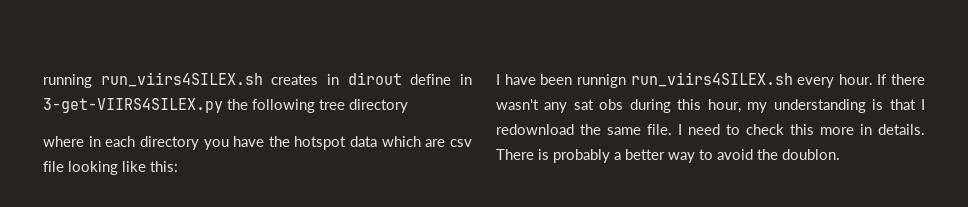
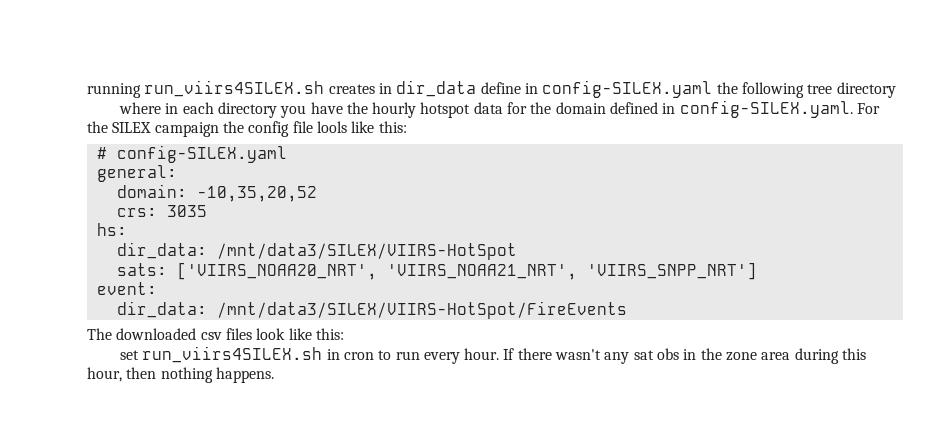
[347,72,402,85] dirout -> [396,80,477,97] dir_data
[43,98,223,113] 3-get-VIIRS4SILEX.py -> [542,80,713,98] config-SILEX.yaml
(290, 141) none -> [372,102,417,118] hourly
[381,136,472,147] [43,161,178,175] [496,72,793,88] which are csv file looking like this: // I have been runnign run_viirs4SILEX.sh -> [507,100,881,118] [87,121,407,137] [96,145,287,163] [96,165,177,182] [116,184,317,202] [116,205,207,217] [96,223,127,236] [116,242,517,260] [116,262,757,280] [96,282,157,295] [116,301,627,319] [87,328,344,340] [119,346,420,363] for the domain defined in config-SILEX.yaml. For the SILEX campaign the config file lools like this: // # config-SILEX.yaml // general: // domain: -10,35,20,52 // crs: 3035 // hs: // dir_data: /mnt/data3/SILEX/VIIRS-HotSpot // sats: ['VIIRS_NOAA20_NRT', 'VIIRS_NOAA21_NRT', 'VIIRS_SNPP_NRT'] // event: // dir_data: /mnt/data3/SILEX/VIIRS-HotSpot/FireEvents // The downloaded csv files look like this: // set run_viirs4SILEX.sh in cron to run
[629,99,925,113] [496,124,925,135] [496,149,840,163] during this hour, my understanding is that I redownload the same file. I need to check this more in details. There is probably a better way to avoid the doublon. -> [683,348,866,364] [87,367,274,383] in the zone area during this hour, then nothing happens.

